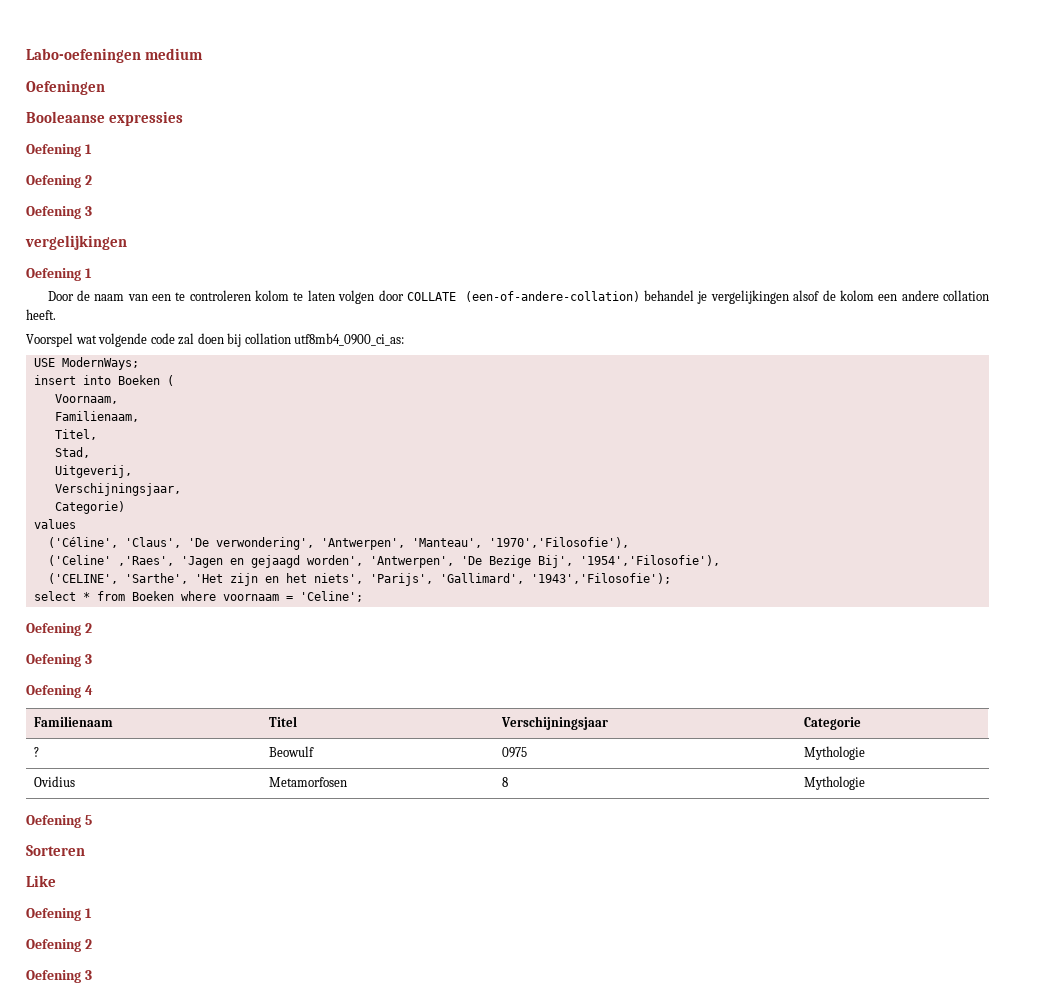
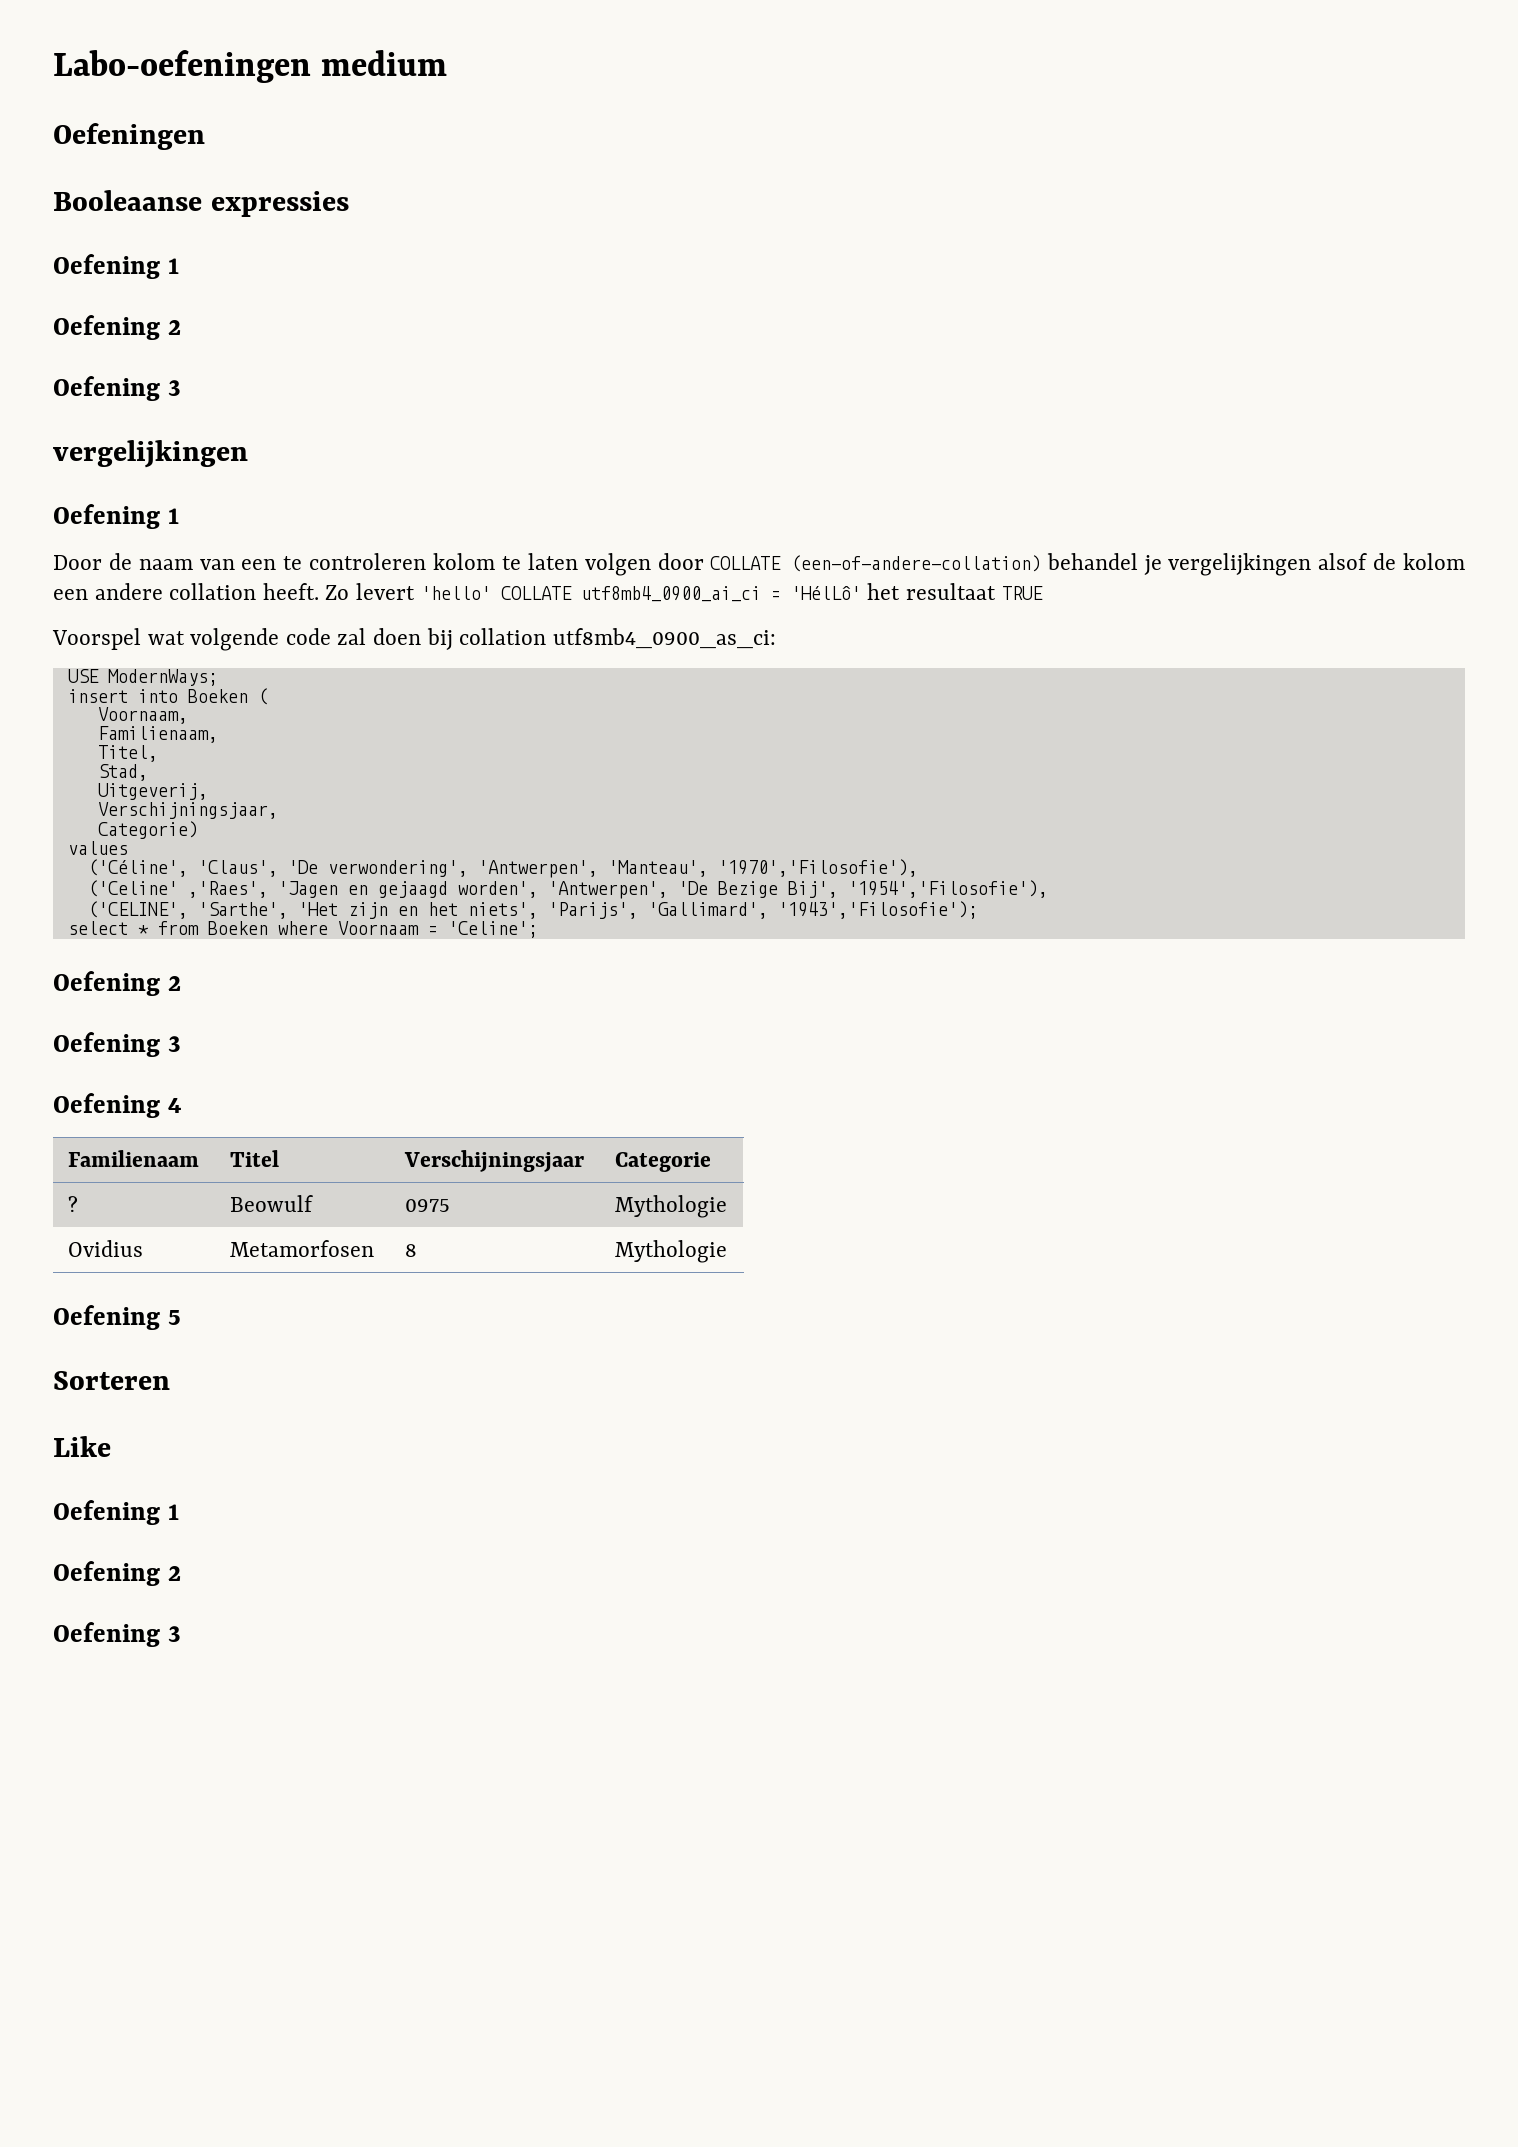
(56, 314) none -> [325,583,1043,602] Zo levert 'hello' COLLATE utf8mb4_0900_ai_ci = 'HélLô' het resultaat TRUE
[294,333,405,346] utf8mb4_0900_ci_as: -> [552,628,776,649] utf8mb4_0900_as_ci:
[222,594,279,601] voornaam -> [337,921,419,935] Voornaam

